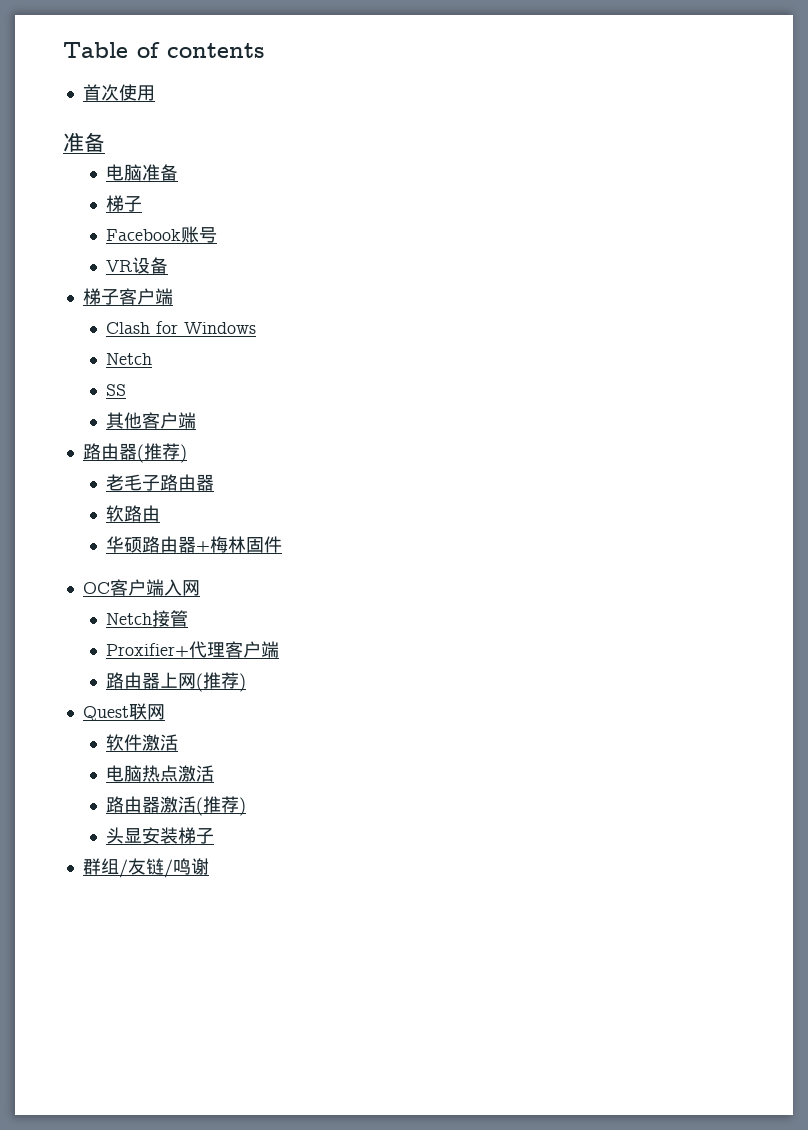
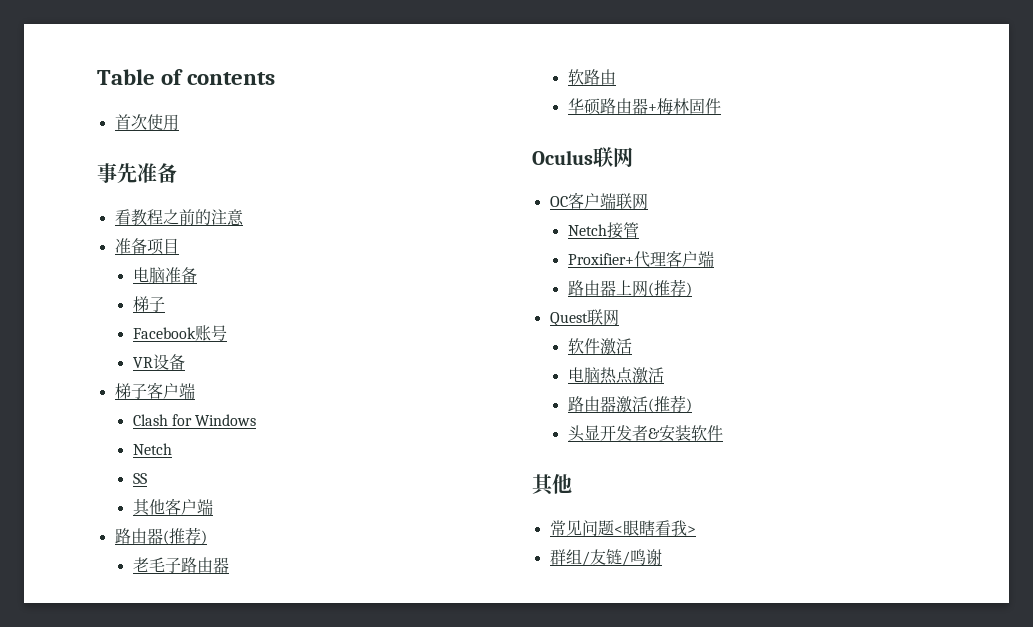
[63,132,105,152] 准备 -> [97,163,177,183] [114,209,244,226] [114,238,179,255] 事先准备 // 看教程之前的注意 // 准备项目
(282, 544) none -> [532,147,633,167] // Oculus联网
[163,579,182,596] 入 -> [615,193,632,209] 联
[141,827,214,844] 安装梯子 -> [599,425,723,442] [532,474,572,496] [549,520,696,536] 开发者&安装软件 // 其他 // 常见问题<眼瞎看我>

